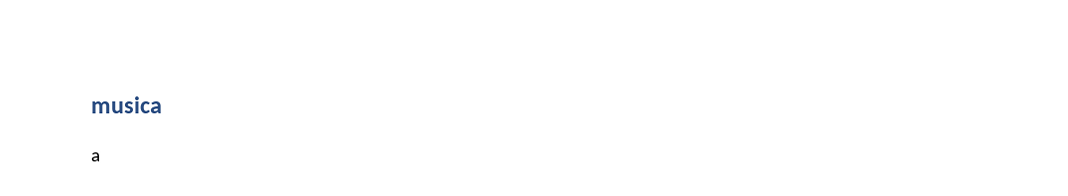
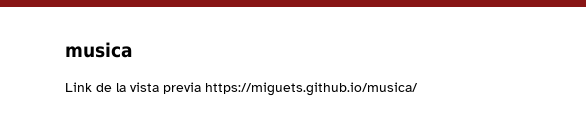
[91,152,101,162] a -> [65,82,418,96] Link de la vista previa https://miguets.github.io/musica/

